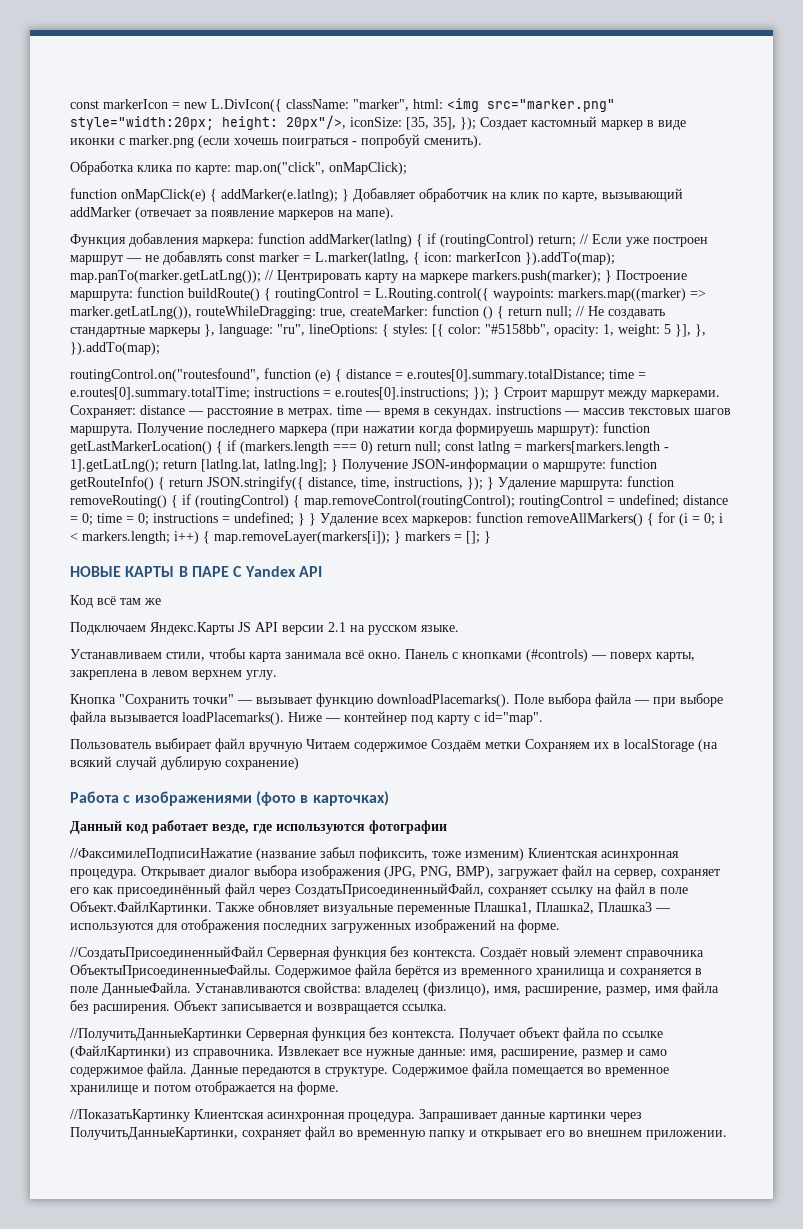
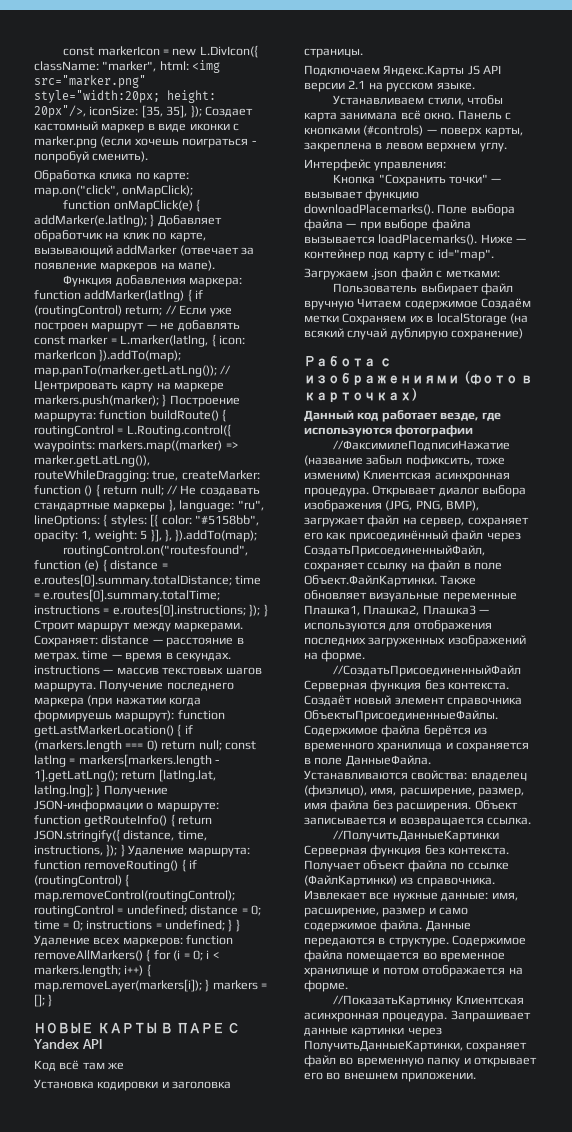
(161, 601) none -> [34,1079,232,1091] [304,48,363,58] // Установка кодировки и заголовка страницы.
(277, 675) none -> [304,159,447,171] // Интерфейс управления:
(543, 718) none -> [304,268,500,280] // Загружаем .json файл с метками:

